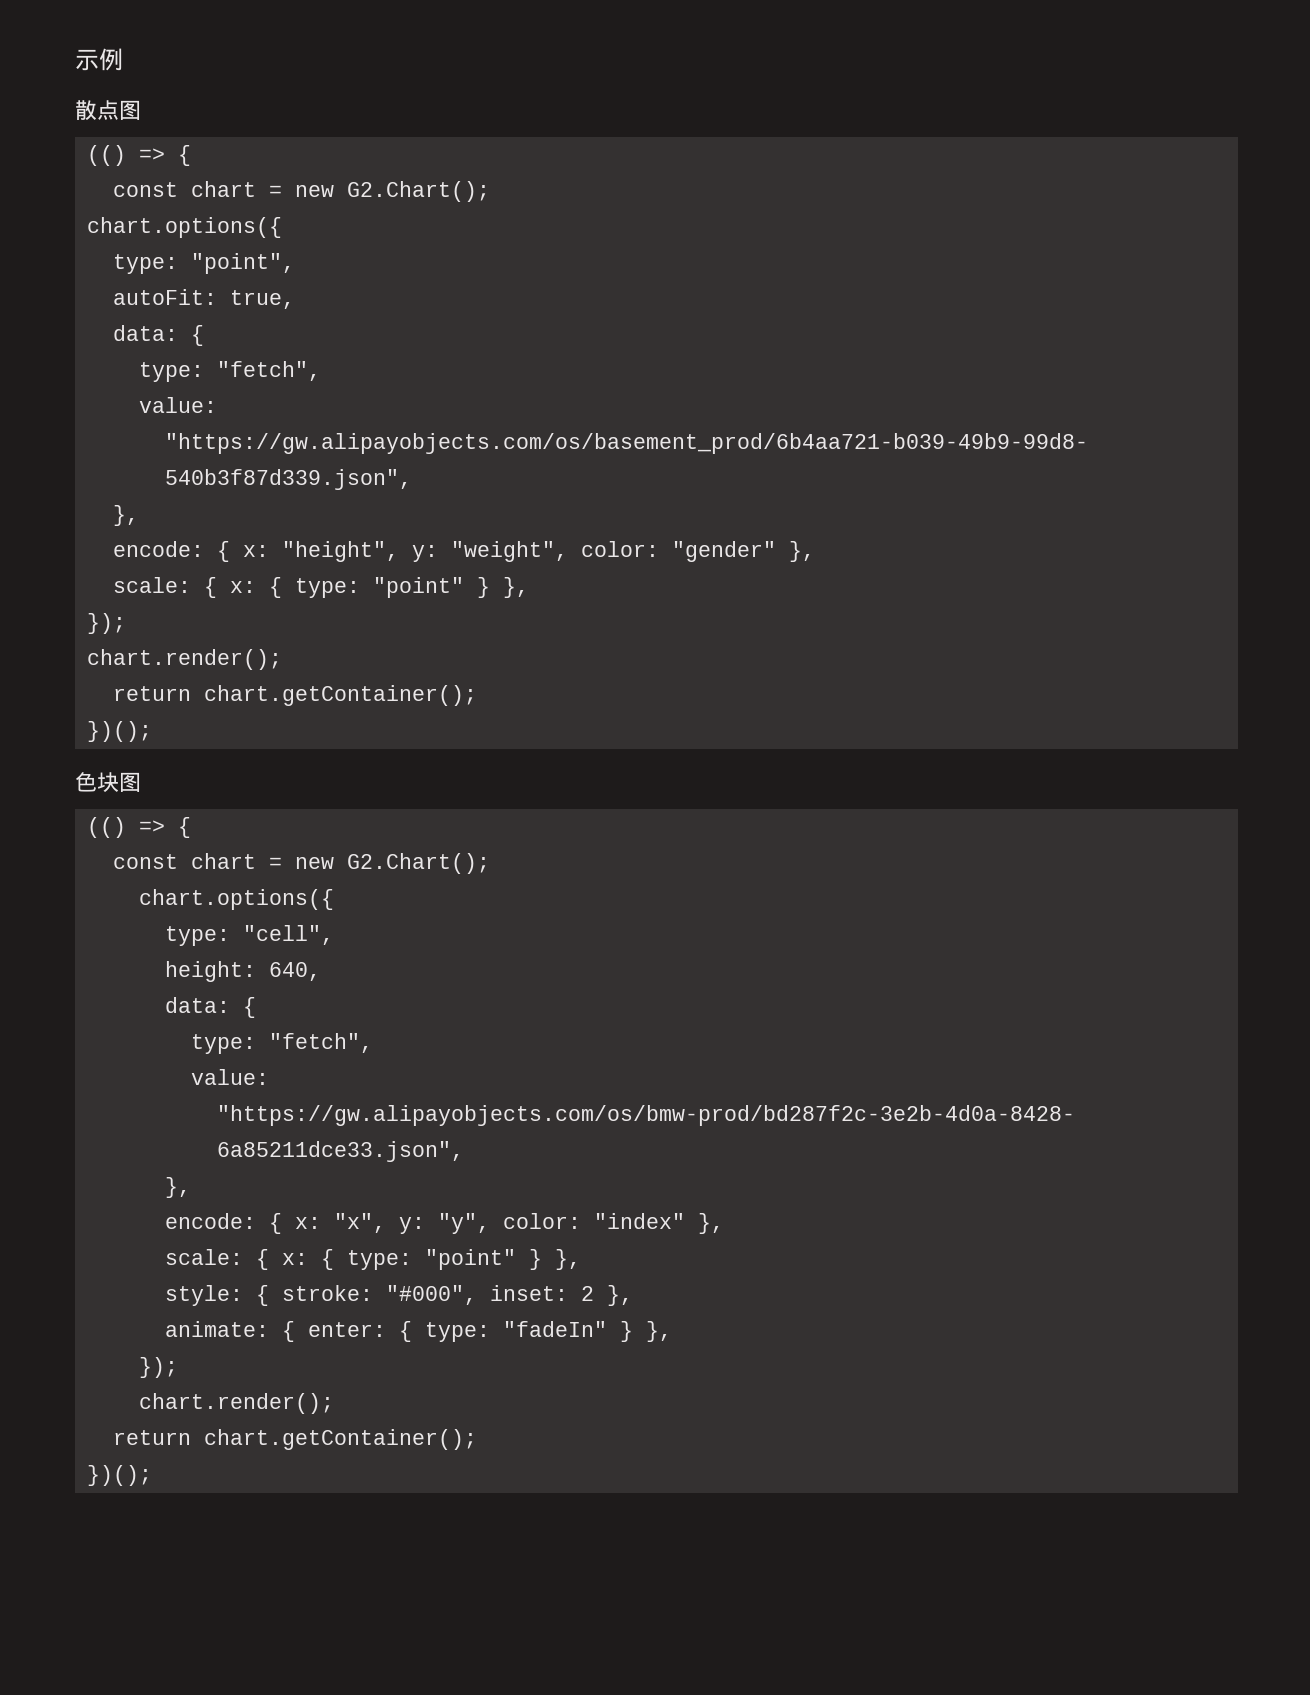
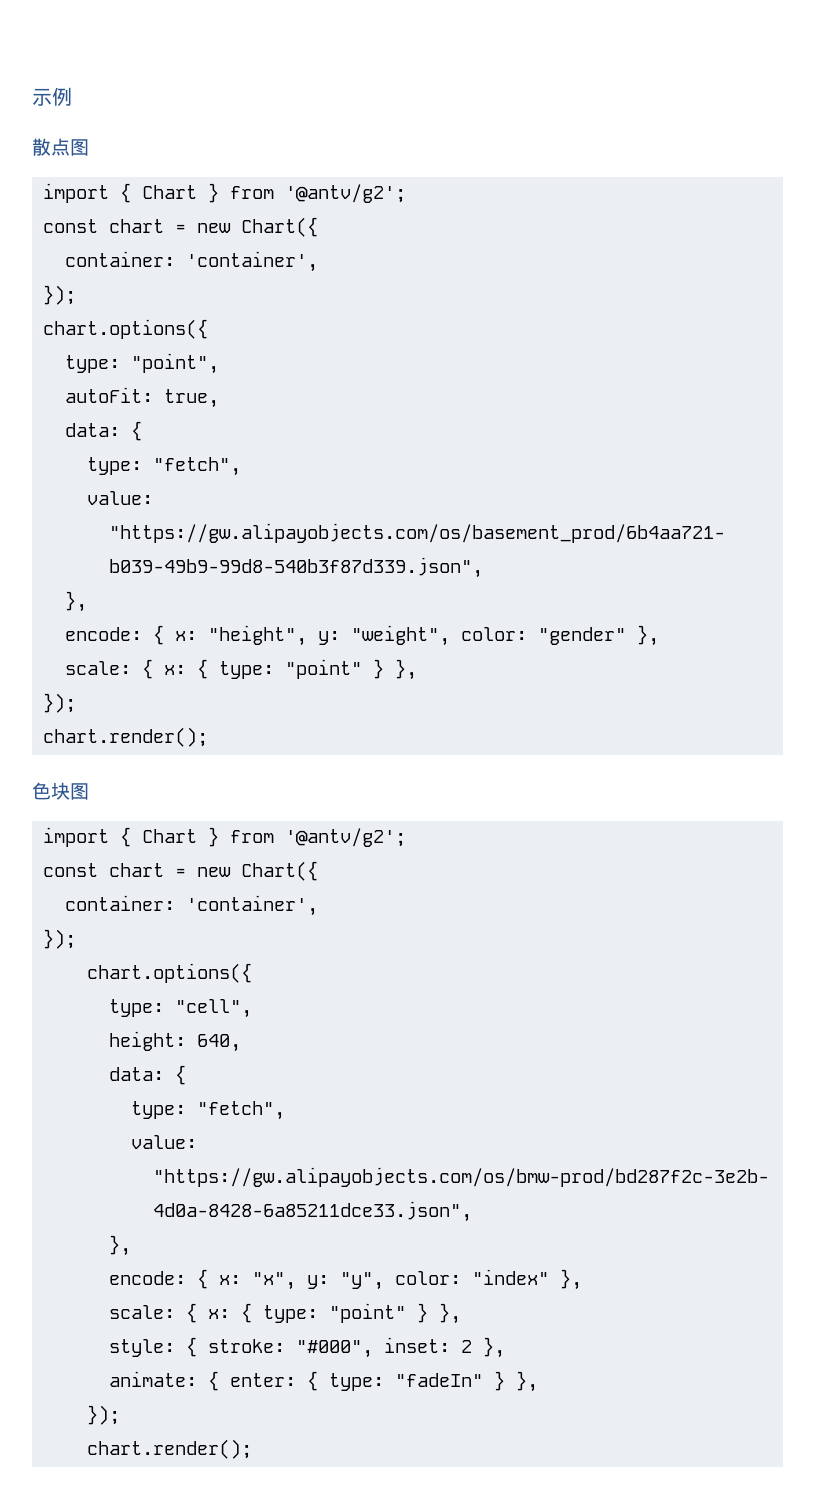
[87,145,191,166] [113,181,490,202] (() => { // const chart = new G2.Chart(); -> [42,183,406,203] [42,217,318,237] [64,251,318,272] [42,285,76,305] import { Chart } from '@antv/g2'; // const chart = new Chart({ // container: 'container', // });
[113,685,477,706] [87,721,152,742] // return chart.getContainer(); // })(); -> (208, 737) none
[87,817,191,838] [113,853,490,874] (() => { // const chart = new G2.Chart(); -> [42,827,406,847] [42,861,318,881] [64,895,318,916] [42,929,76,949] import { Chart } from '@antv/g2'; // const chart = new Chart({ // container: 'container', // });
[113,1429,477,1450] [87,1465,152,1486] // return chart.getContainer(); // })(); -> (252, 1449) none

